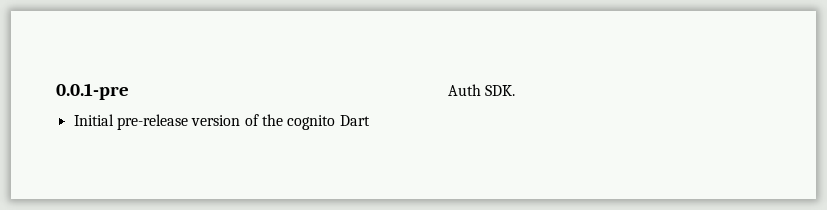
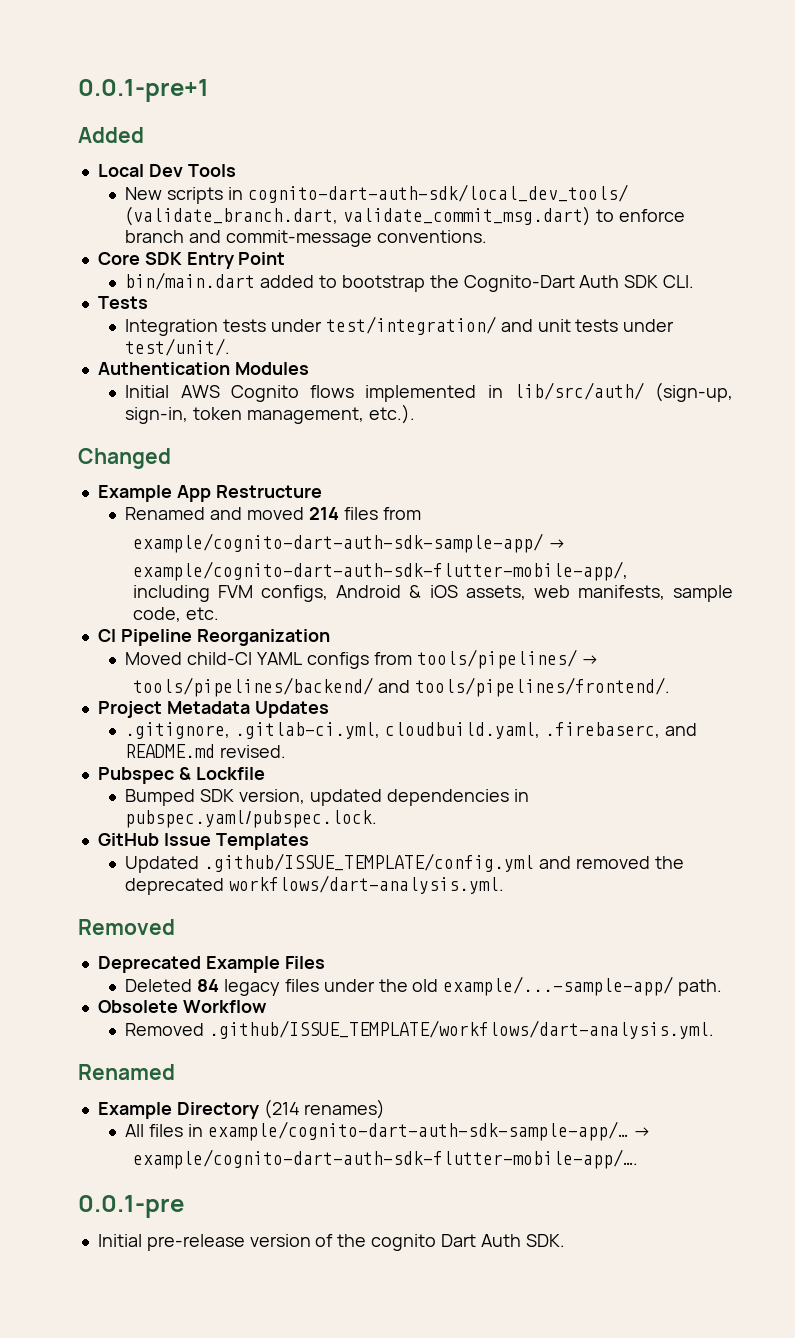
(56, 91) none -> [78,79,209,102] [78,127,144,143] [97,164,236,177] [125,184,628,204] [125,206,685,226] [125,230,487,247] [97,252,286,269] [125,272,695,292] [97,296,148,309] [125,316,675,336] [125,338,231,356] [97,362,309,375] [125,382,733,402] [125,404,415,424] [78,448,171,469] [97,485,322,502] [125,507,421,520] [133,533,566,553] [133,561,629,581] [133,585,733,602] [133,607,219,622] [97,629,330,646] [125,649,600,669] [133,677,670,697] [97,701,329,718] [125,722,697,739] [125,744,287,758] [97,767,265,784] [125,789,529,806] [125,810,378,828] [97,833,309,850] [125,853,684,873] [125,875,505,895] [78,919,175,935] [97,956,325,973] [125,976,723,996] [97,1000,267,1013] [125,1020,715,1039] [78,1064,175,1080] [97,1099,386,1119] [125,1121,651,1141] [133,1149,639,1169] 0.0.1-pre+1 // Added // Local Dev Tools // New scripts in cognito-dart-auth-sdk/local_dev_tools/ (validate_branch.dart, validate_commit_msg.dart) to enforce branch and commit-message conventions. // Core SDK Entry Point // bin/main.dart added to bootstrap the Cognito-Dart Auth SDK CLI. // Tests // Integration tests under test/integration/ and unit tests under test/unit/. // Authentication Modules // Initial AWS Cognito flows implemented in lib/src/auth/ (sign-up, sign-in, token management, etc.). // Changed // Example App Restructure // Renamed and moved 214 files from // example/cognito-dart-auth-sdk-sample-app/ → // example/cognito-dart-auth-sdk-flutter-mobile-app/, // including FVM configs, Android & iOS assets, web manifests, sample code, etc. // CI Pipeline Reorganization // Moved child-CI YAML configs from tools/pipelines/ → // tools/pipelines/backend/ and tools/pipelines/frontend/. // Project Metadata Updates // .gitignore, .gitlab-ci.yml, cloudbuild.yaml, .firebaserc, and README.md revised. // Pubspec & Lockfile // Bumped SDK version, updated dependencies in pubspec.yaml/pubspec.lock. // GitHub Issue Templates // Updated .github/ISSUE_TEMPLATE/config.yml and removed the deprecated workflows/dart-analysis.yml. // Removed // Deprecated Example Files // Deleted 84 legacy files under the old example/...-sample-app/ path. // Obsolete Workflow // Removed .github/ISSUE_TEMPLATE/workflows/dart-analysis.yml. // Renamed // Example Directory (214 renames) // All files in example/cognito-dart-auth-sdk-sample-app/… → // example/cognito-dart-auth-sdk-flutter-mobile-app/…. //

